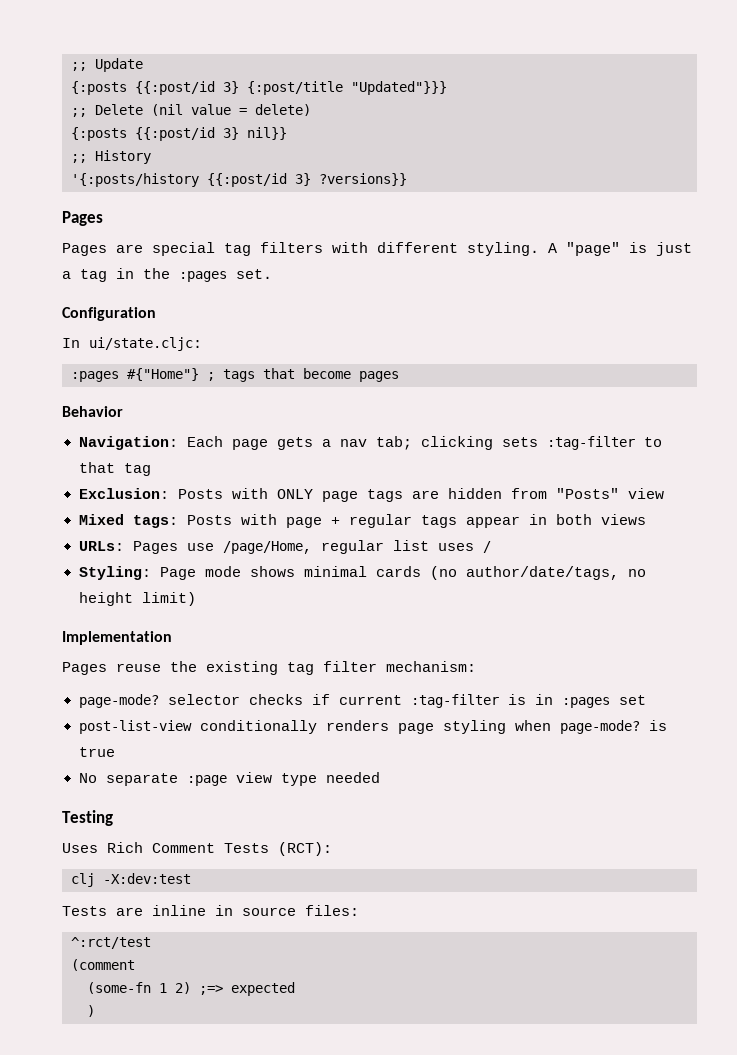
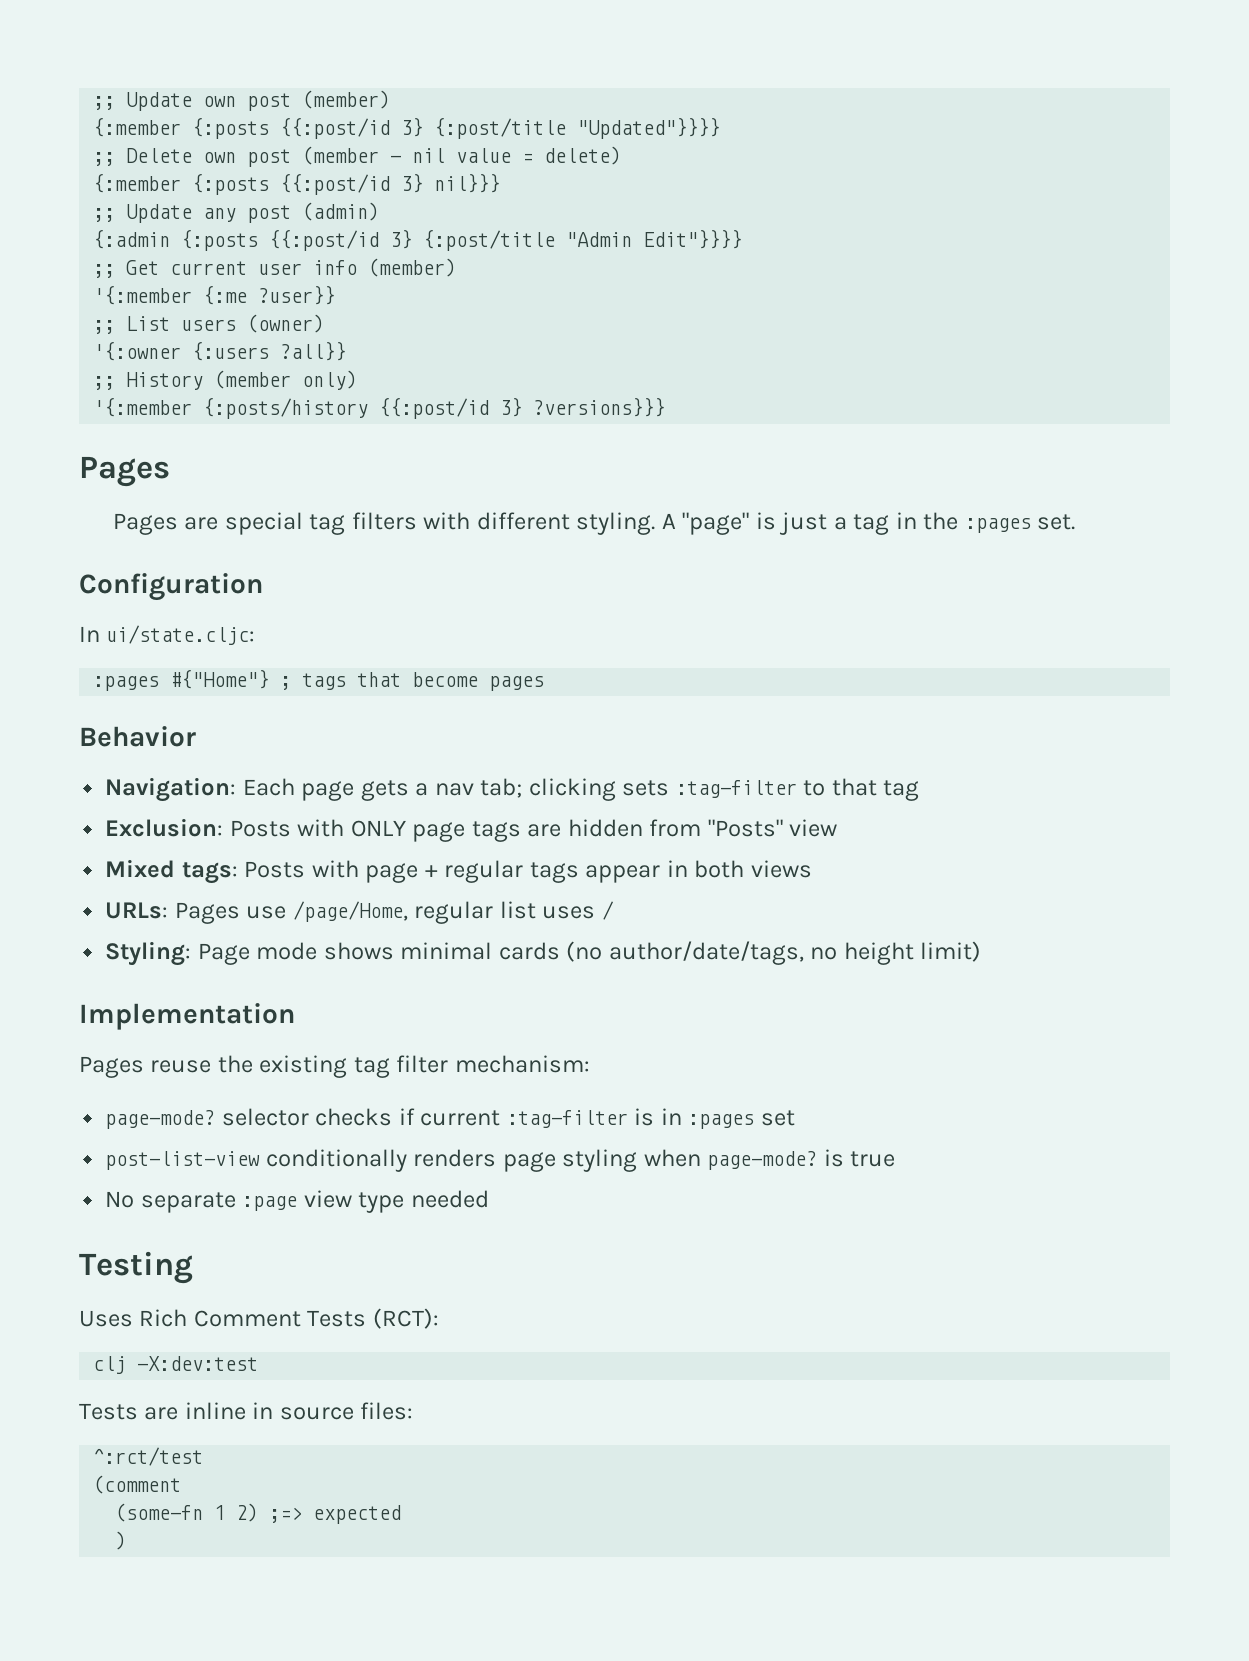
[71,58,143,72] [71,81,447,95] ;; Update // {:posts {{:post/id 3} {:post/title "Updated"}}} -> [93,90,391,111] [93,117,721,139] ;; Update own post (member) // {:member {:posts {{:post/id 3} {:post/title "Updated"}}}}
[151,104,183,116] (nil -> [203,146,446,167] own post (member - nil
[71,127,287,141] [71,150,151,164] [71,173,407,187] {:posts {{:post/id 3} nil}} // ;; History // '{:posts/history {{:post/id 3} ?versions}} -> [93,173,501,195] [93,202,380,223] [93,229,743,251] [93,258,457,278] [93,285,336,305] [93,314,325,334] [93,341,347,361] [93,370,358,390] [93,397,666,419] {:member {:posts {{:post/id 3} nil}}} // ;; Update any post (admin) // {:admin {:posts {{:post/id 3} {:post/title "Admin Edit"}}}} // ;; Get current user info (member) // '{:member {:me ?user}} // ;; List users (owner) // '{:owner {:users ?all}} // ;; History (member only) // '{:member {:posts/history {{:post/id 3} ?versions}}}

